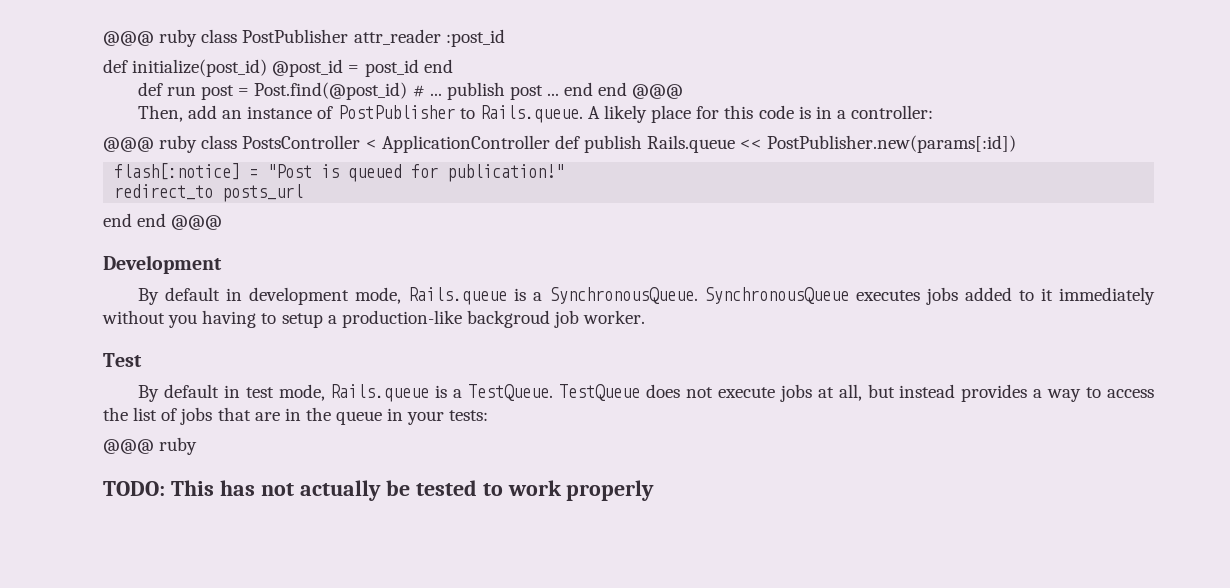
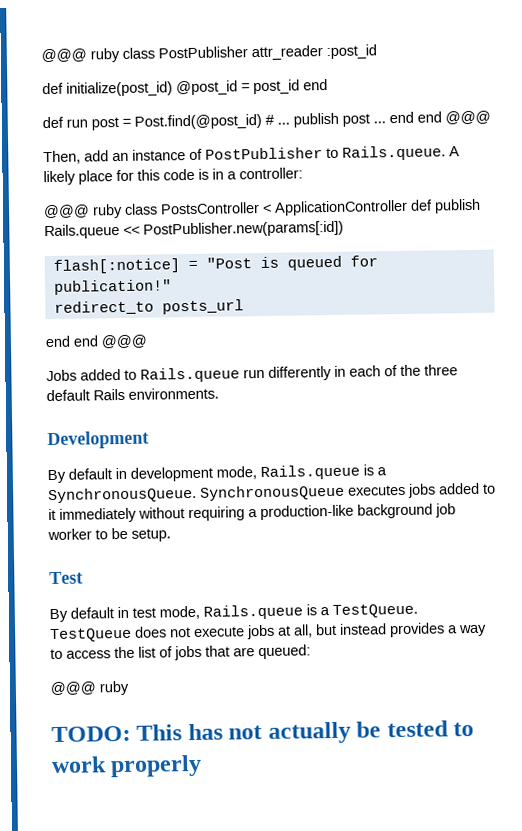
(223, 222) none -> [46,364,458,383] [46,387,219,402] // Jobs added to Rails.queue run differently in each of the three default Rails environments.
[168,310,646,328] you having to setup a production-like backgroud job worker. -> [188,503,456,522] [47,527,171,542] requiring a production-like background job worker to be setup.
[284,407,489,425] in the queue in your tests: -> [258,644,311,660] queued:

